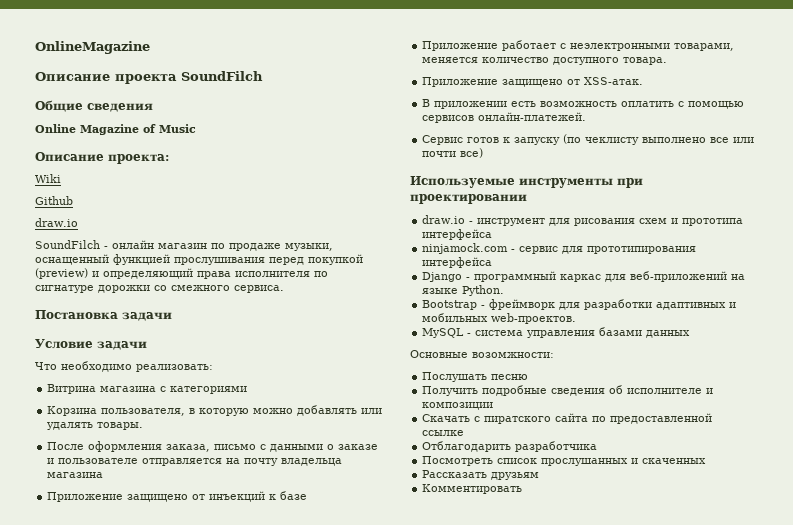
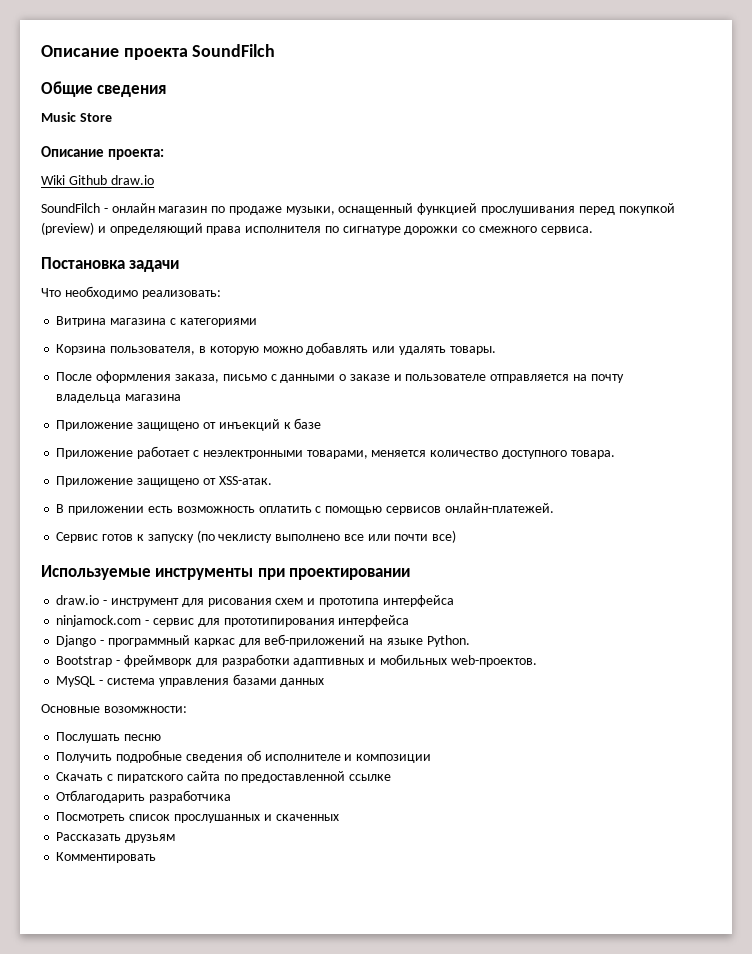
[35,41,150,54] OnlineMagazine // -> (41, 51) none
[35,124,156,135] Online Magazine of -> (167, 91) none
(196, 128) none -> [79,113,112,122] Store
(61, 178) // -> (65, 180) none
(73, 200) // -> (107, 180) none
[35,339,147,350] // Условие задачи -> (180, 266) none

